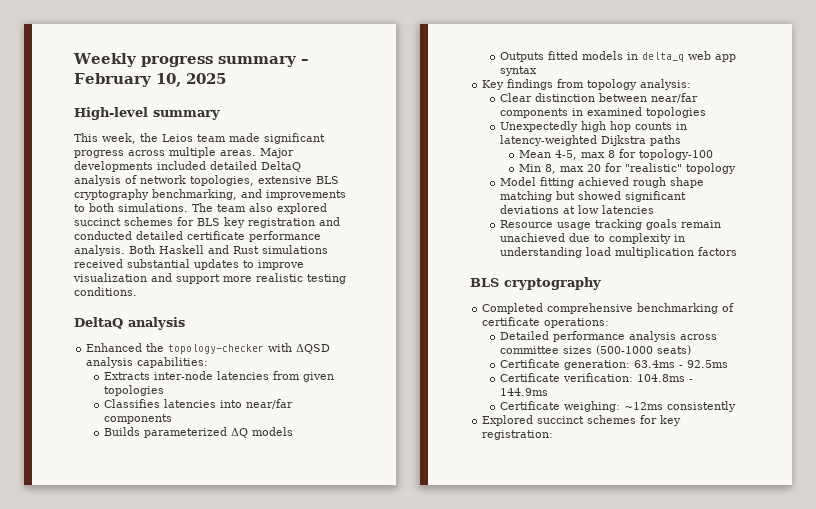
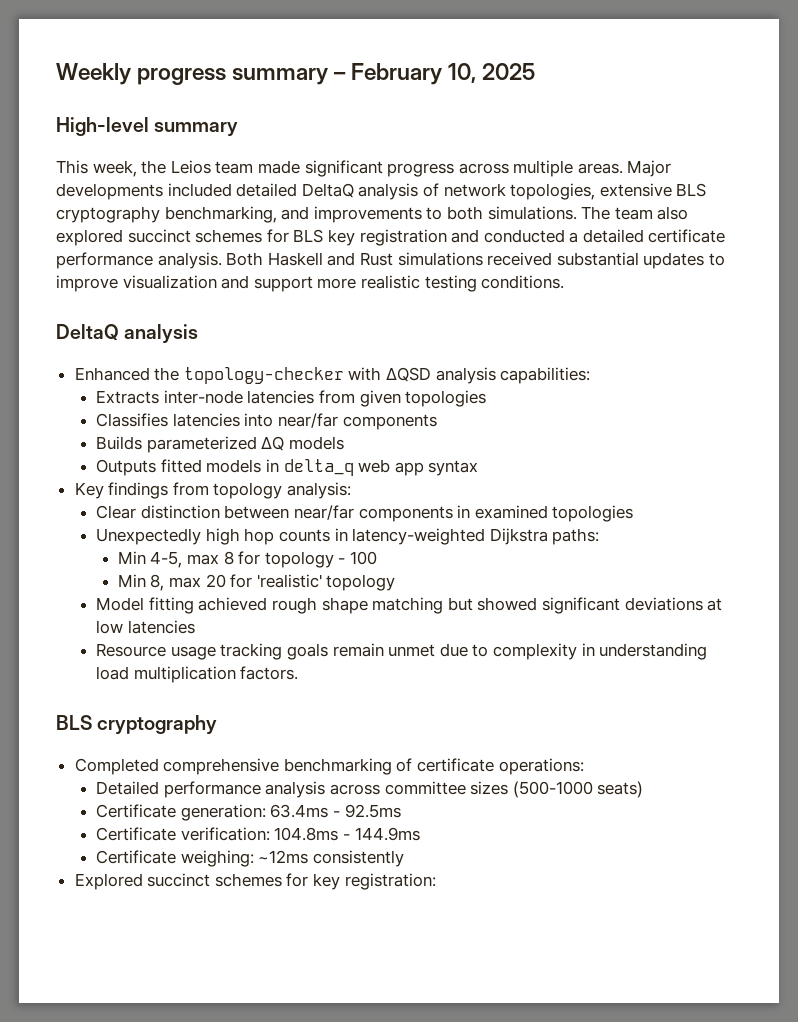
(132, 235) none -> [569,232,579,243] a
[650,135,682,146] [518,150,551,158] paths // Mean -> [552,528,600,545] [117,551,146,564] paths: // Min
[638,149,713,160] topology-100 -> [264,551,378,568] topology - 100
[624,163,682,172] "realistic" -> [256,574,322,588] 'realistic'
[500,233,566,242] unachieved -> [388,644,436,657] unmet
[698,247,738,256] factors -> [240,666,299,680] factors.

